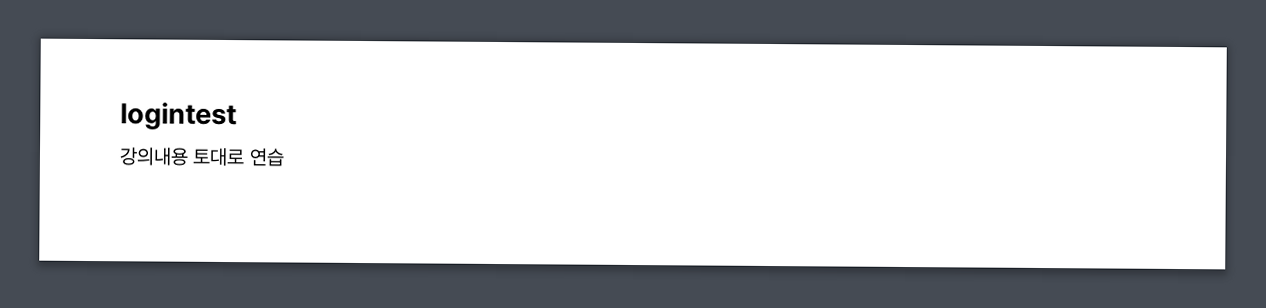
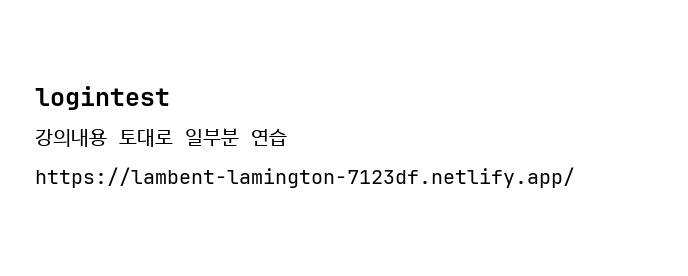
(246, 157) none -> [185,128,239,147] 일부분
(285, 157) none -> [35,167,575,188] // https://lambent-lamington-7123df.netlify.app/

